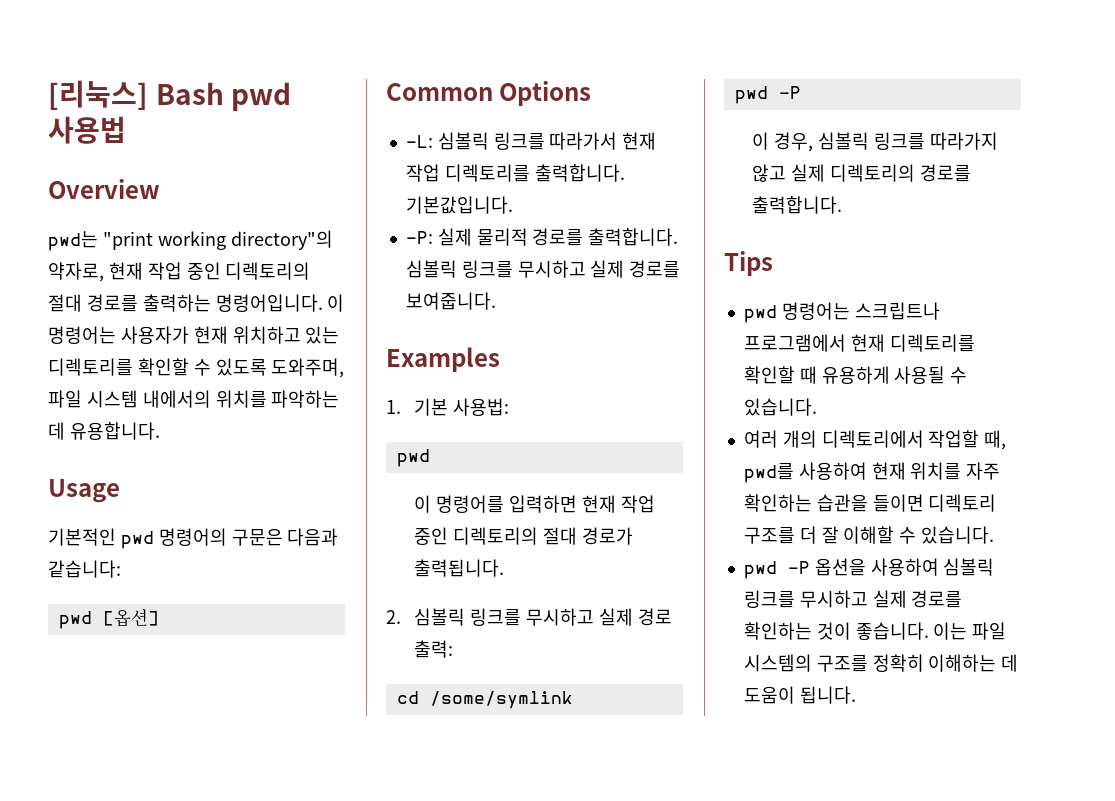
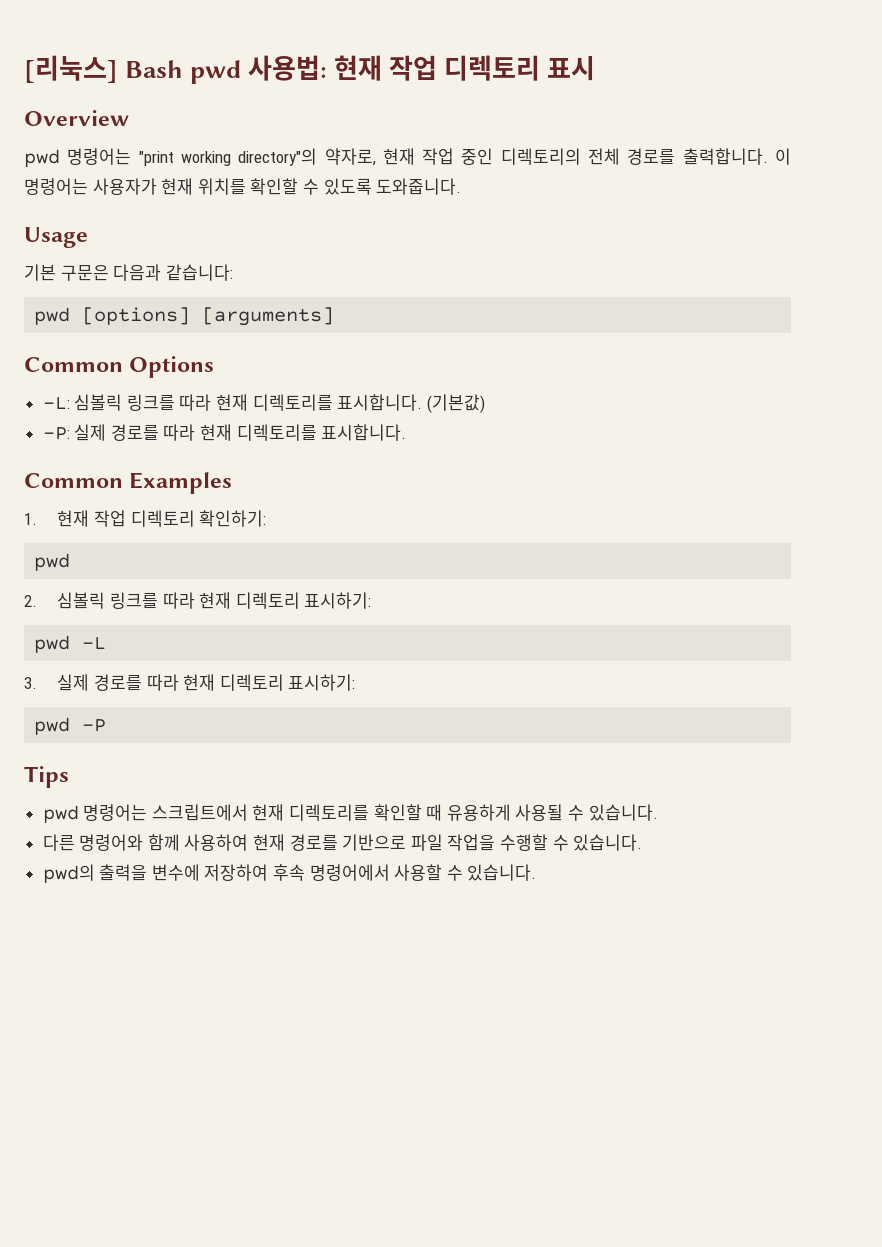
[48,116,126,144] 사용법 -> [248,55,596,81] 사용법: 현재 작업 디렉토리 표시
[48,231,98,251] pwd는 -> [24,148,132,167] pwd 명령어는
[48,294,345,312] [48,326,340,344] [48,358,345,378] [48,390,340,408] [48,422,160,440] [48,479,120,503] [48,528,227,549] 절대 경로를 출력하는 명령어입니다. 이 명령어는 사용자가 현재 위치하고 있는 디렉토리를 확인할 수 있도록 도와주며, 파일 시스템 내에서의 위치를 파악하는 데 유용합니다. // Usage // 기본적인 pwd 명령어의 -> [588,148,791,165] [24,178,462,195] [24,227,88,248] [24,264,56,281] 전체 경로를 출력합니다. 이 명령어는 사용자가 현재 위치를 확인할 수 있도록 도와줍니다. // Usage // 기본
[102,609,159,627] [옵션] -> [82,307,335,326] [options] [arguments]
[549,132,657,150] [405,164,625,182] [405,196,513,214] [405,228,679,246] [405,260,681,278] [405,292,496,310] [386,347,500,372] [386,398,510,416] [396,449,430,467] [414,495,655,513] [414,527,634,545] [414,559,505,577] [386,608,672,626] [414,640,454,658] [396,691,573,709] [734,86,801,104] [752,132,998,152] [752,164,972,182] [752,196,843,214] 따라가서 현재 작업 디렉토리를 출력합니다. 기본값입니다. // -P: 실제 물리적 경로를 출력합니다. 심볼릭 링크를 무시하고 실제 경로를 보여줍니다. // Examples // 1. 기본 사용법: // pwd // 이 명령어를 입력하면 현재 작업 중인 디렉토리의 절대 경로가 출력됩니다. // 2. 심볼릭 링크를 무시하고 실제 경로 출력: // cd /some/symlink // pwd -P // 이 경우, 심볼릭 링크를 따라가지 않고 실제 디렉토리의 경로를 출력합니다. -> [179,394,485,413] [42,424,407,441] [24,472,233,494] [24,510,267,527] [34,553,71,571] [24,592,372,609] [34,635,107,653] [24,674,356,691] [34,717,107,735] 따라 현재 디렉토리를 표시합니다. (기본값) // -P: 실제 경로를 따라 현재 디렉토리를 표시합니다. // Common Examples // 1. 현재 작업 디렉토리 확인하기: // pwd // 2. 심볼릭 링크를 따라 현재 디렉토리 표시하기: // pwd -L // 3. 실제 경로를 따라 현재 디렉토리 표시하기: // pwd -P
[854,302,940,320] [743,334,846,352] 스크립트나 프로그램에서 -> [151,804,248,821] 스크립트에서
[743,430,1007,450] [743,462,1001,483] [743,494,997,512] [743,526,995,544] [743,558,995,579] [743,590,963,608] [743,622,1007,640] [743,654,1019,672] [743,686,856,704] 여러 개의 디렉토리에서 작업할 때, pwd를 사용하여 현재 위치를 자주 확인하는 습관을 들이면 디렉토리 구조를 더 잘 이해할 수 있습니다. // pwd -P 옵션을 사용하여 심볼릭 링크를 무시하고 실제 경로를 확인하는 것이 좋습니다. 이는 파일 시스템의 구조를 정확히 이해하는 데 도움이 됩니다. -> [42,834,643,851] [42,864,537,883] 다른 명령어와 함께 사용하여 현재 경로를 기반으로 파일 작업을 수행할 수 있습니다. // pwd의 출력을 변수에 저장하여 후속 명령어에서 사용할 수 있습니다.

